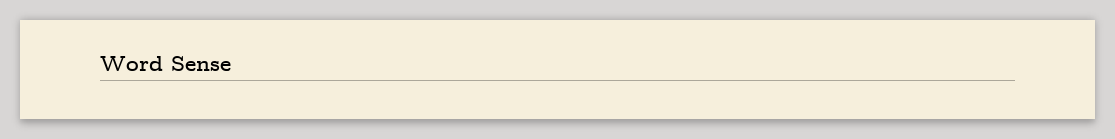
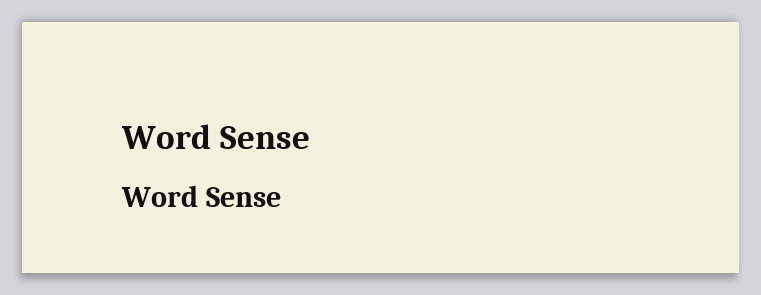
[100,56,231,71] Word Sense -> [121,124,311,149] [121,185,281,207] Word Sense // Word Sense

